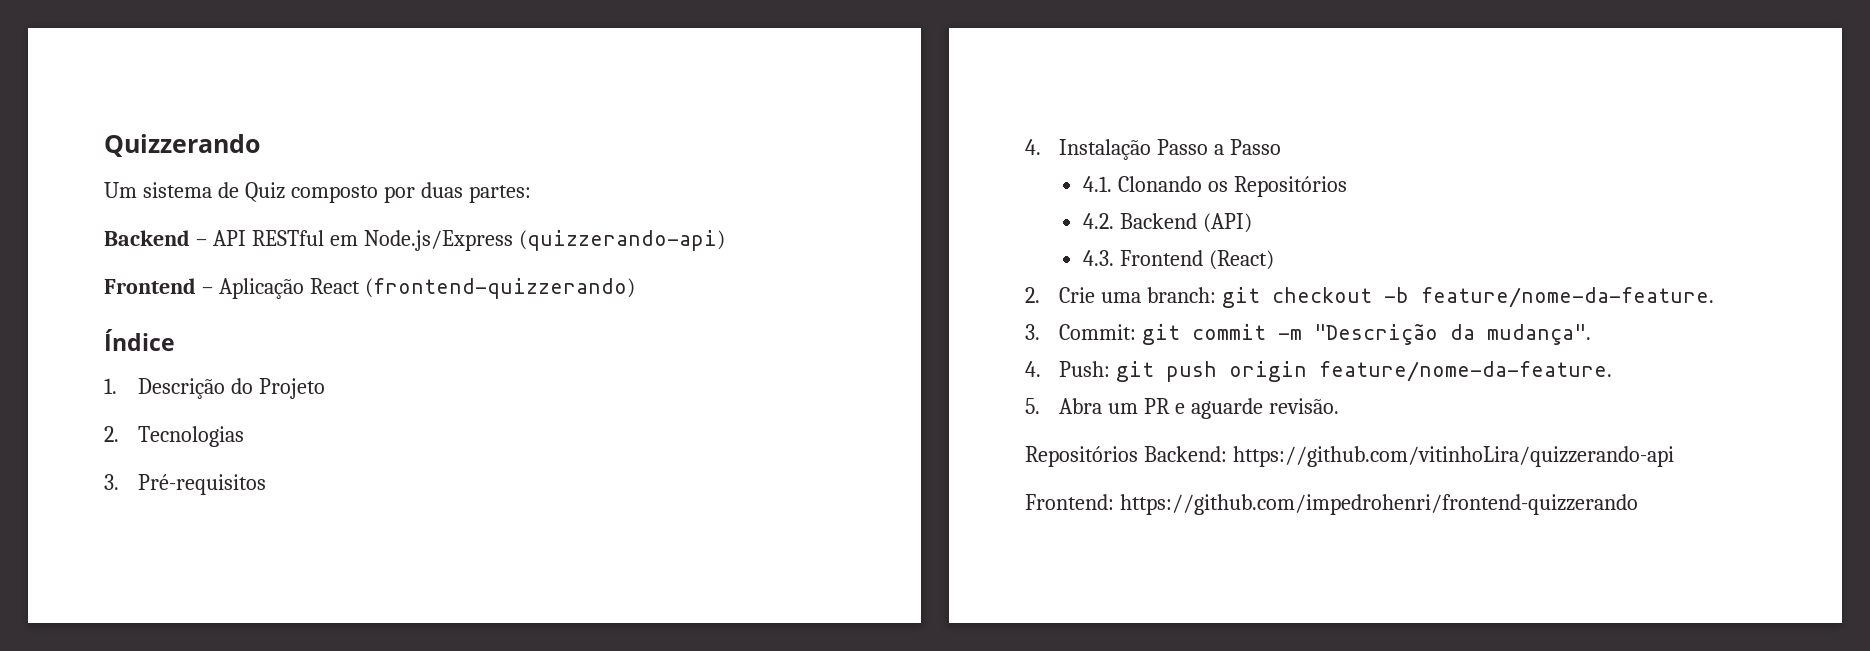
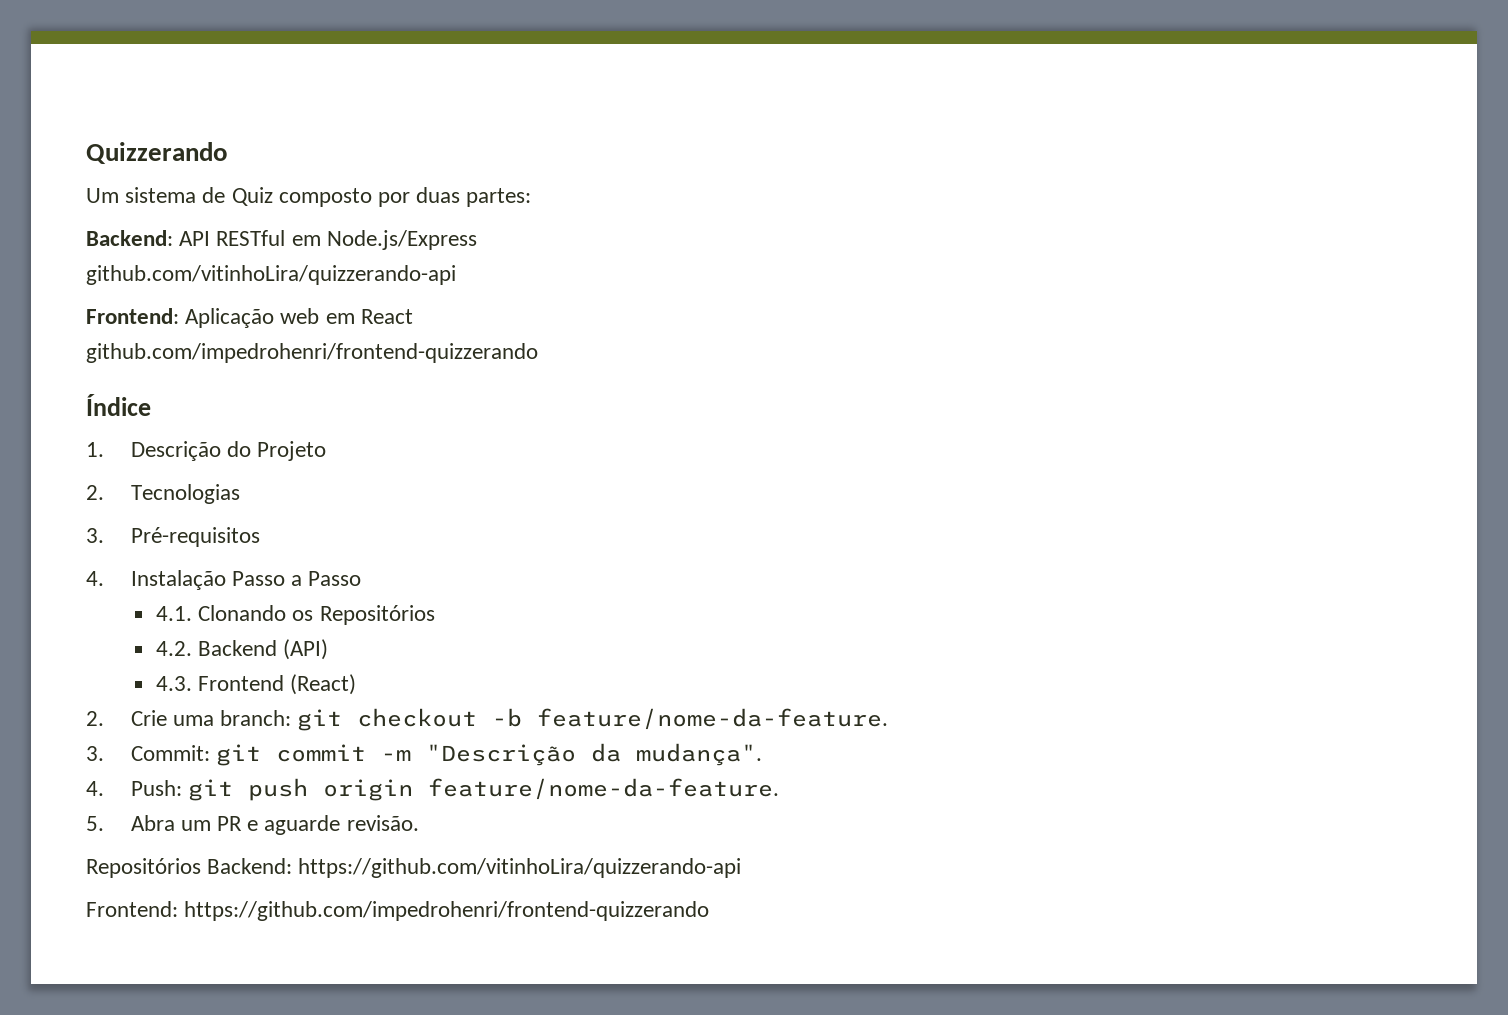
[104,230,207,246] Backend – -> [86,230,173,246] Backend:
[518,230,725,251] [104,278,304,299] (quizzerando-api) // Frontend – Aplicação -> [86,265,456,285] [86,308,355,328] // github.com/vitinhoLira/quizzerando-api // Frontend: Aplicação web em
[364,278,635,299] (frontend-quizzerando) -> [86,343,538,363] // github.com/impedrohenri/frontend-quizzerando

